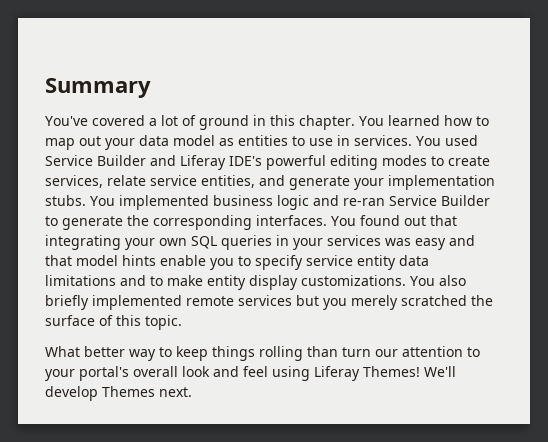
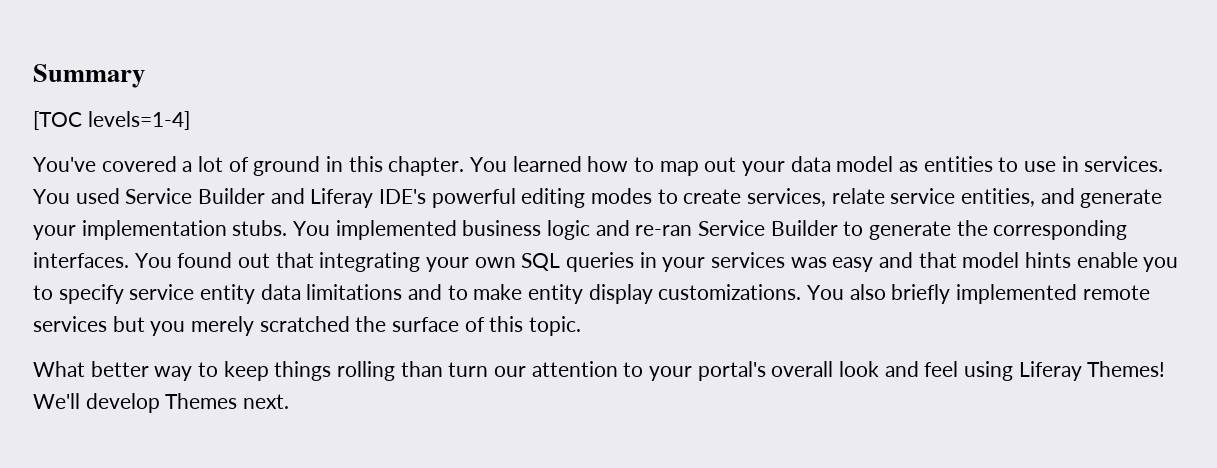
(151, 88) none -> [33,111,190,130] // [TOC levels=1-4]

